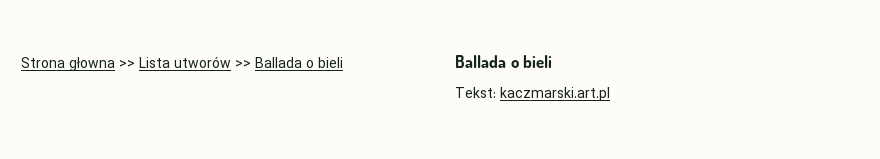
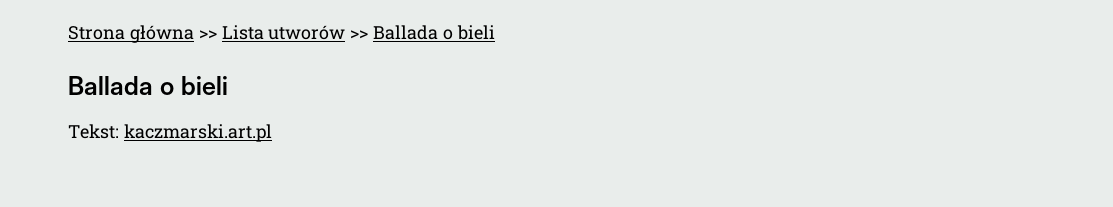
[69,57,115,71] głowna -> [129,25,194,43] główna

